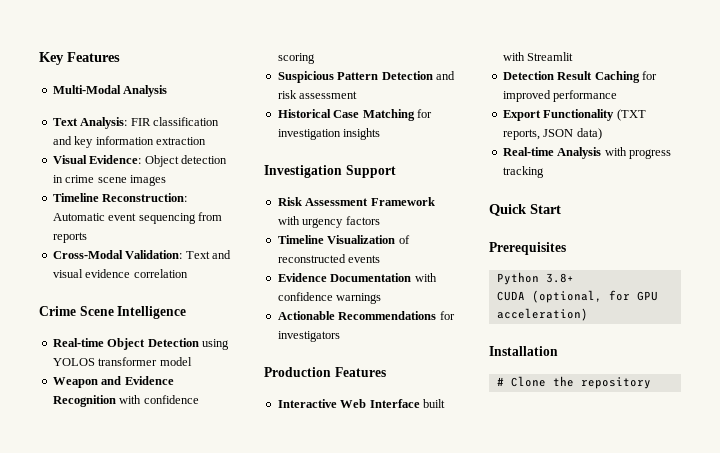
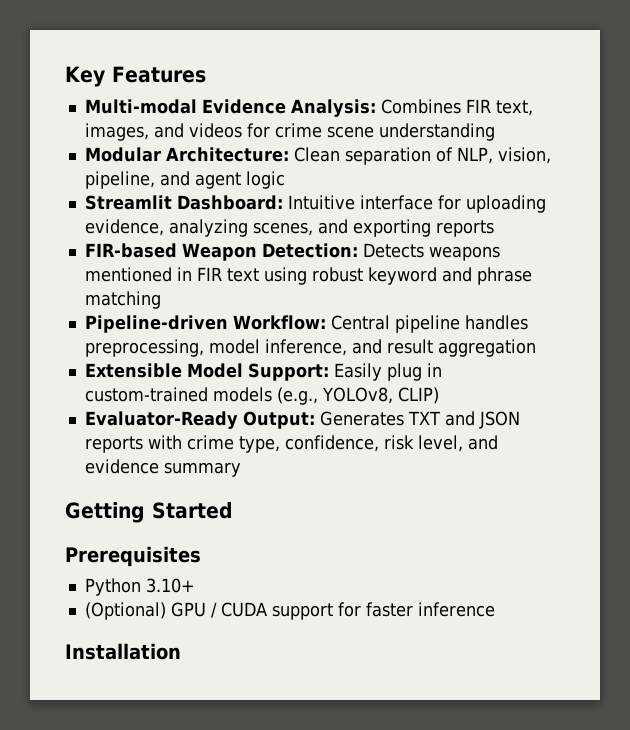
[52,85,168,97] [52,117,219,129] [52,136,206,148] [52,155,227,167] [52,175,166,186] [52,193,188,202] [52,212,222,224] [52,232,87,243] [52,250,231,259] [52,269,188,278] [39,306,187,319] [52,338,229,350] [52,357,192,366] [52,376,174,388] [52,395,199,407] [277,53,315,64] [277,71,455,83] [277,90,358,99] [277,109,432,121] [277,128,381,140] [264,165,396,178] [277,197,435,206] [277,216,380,228] [277,235,410,244] [277,254,381,263] [277,273,437,282] [277,292,382,304] [277,311,455,320] [277,331,340,342] [264,367,386,377] [277,399,445,408] [502,52,574,61] [502,71,657,83] [502,90,618,102] [502,109,646,121] [502,128,602,140] [502,147,671,159] [502,166,544,178] [489,204,561,216] [489,242,566,255] [496,272,574,285] [496,290,658,303] [496,308,588,321] [489,346,558,356] [496,376,651,389] Multi-Modal Analysis // Text Analysis: FIR classification and key information extraction // Visual Evidence: Object detection in crime scene images // Timeline Reconstruction: Automatic event sequencing from reports // Cross-Modal Validation: Text and visual evidence correlation // Crime Scene Intelligence // Real-time Object Detection using YOLOS transformer model // Weapon and Evidence Recognition with confidence scoring // Suspicious Pattern Detection and risk assessment // Historical Case Matching for investigation insights // Investigation Support // Risk Assessment Framework with urgency factors // Timeline Visualization of reconstructed events // Evidence Documentation with confidence warnings // Actionable Recommendations for investigators // Production Features // Interactive Web Interface built with Streamlit // Detection Result Caching for improved performance // Export Functionality (TXT reports, JSON data) // Real-time Analysis with progress tracking // Quick Start // Prerequisites // Python 3.8+ // CUDA (optional, for GPU acceleration) // Installation // # Clone the repository -> [84,99,533,117] [84,123,495,141] [84,147,551,165] [84,171,285,189] [84,195,546,213] [84,219,494,237] [84,243,500,261] [84,267,532,285] [84,291,161,309] [84,315,528,333] [84,339,536,357] [84,363,442,381] [84,387,439,405] [84,411,520,429] [84,435,498,453] [84,459,241,477] [65,502,233,523] [65,546,201,567] [84,578,195,596] [84,602,495,620] [65,643,181,660] Multi-modal Evidence Analysis: Combines FIR text, images, and videos for crime scene understanding // Modular Architecture: Clean separation of NLP, vision, pipeline, and agent logic // Streamlit Dashboard: Intuitive interface for uploading evidence, analyzing scenes, and exporting reports // FIR-based Weapon Detection: Detects weapons mentioned in FIR text using robust keyword and phrase matching // Pipeline-driven Workflow: Central pipeline handles preprocessing, model inference, and result aggregation // Extensible Model Support: Easily plug in custom-trained models (e.g., YOLOv8, CLIP) // Evaluator-Ready Output: Generates TXT and JSON reports with crime type, confidence, risk level, and evidence summary // Getting Started // Prerequisites // Python 3.10+ // (Optional) GPU / CUDA support for faster inference // Installation

